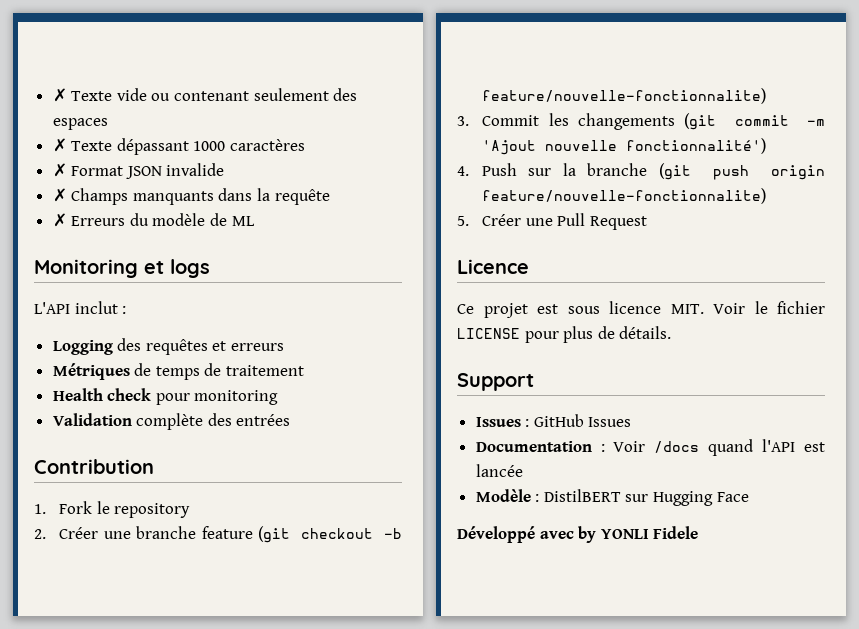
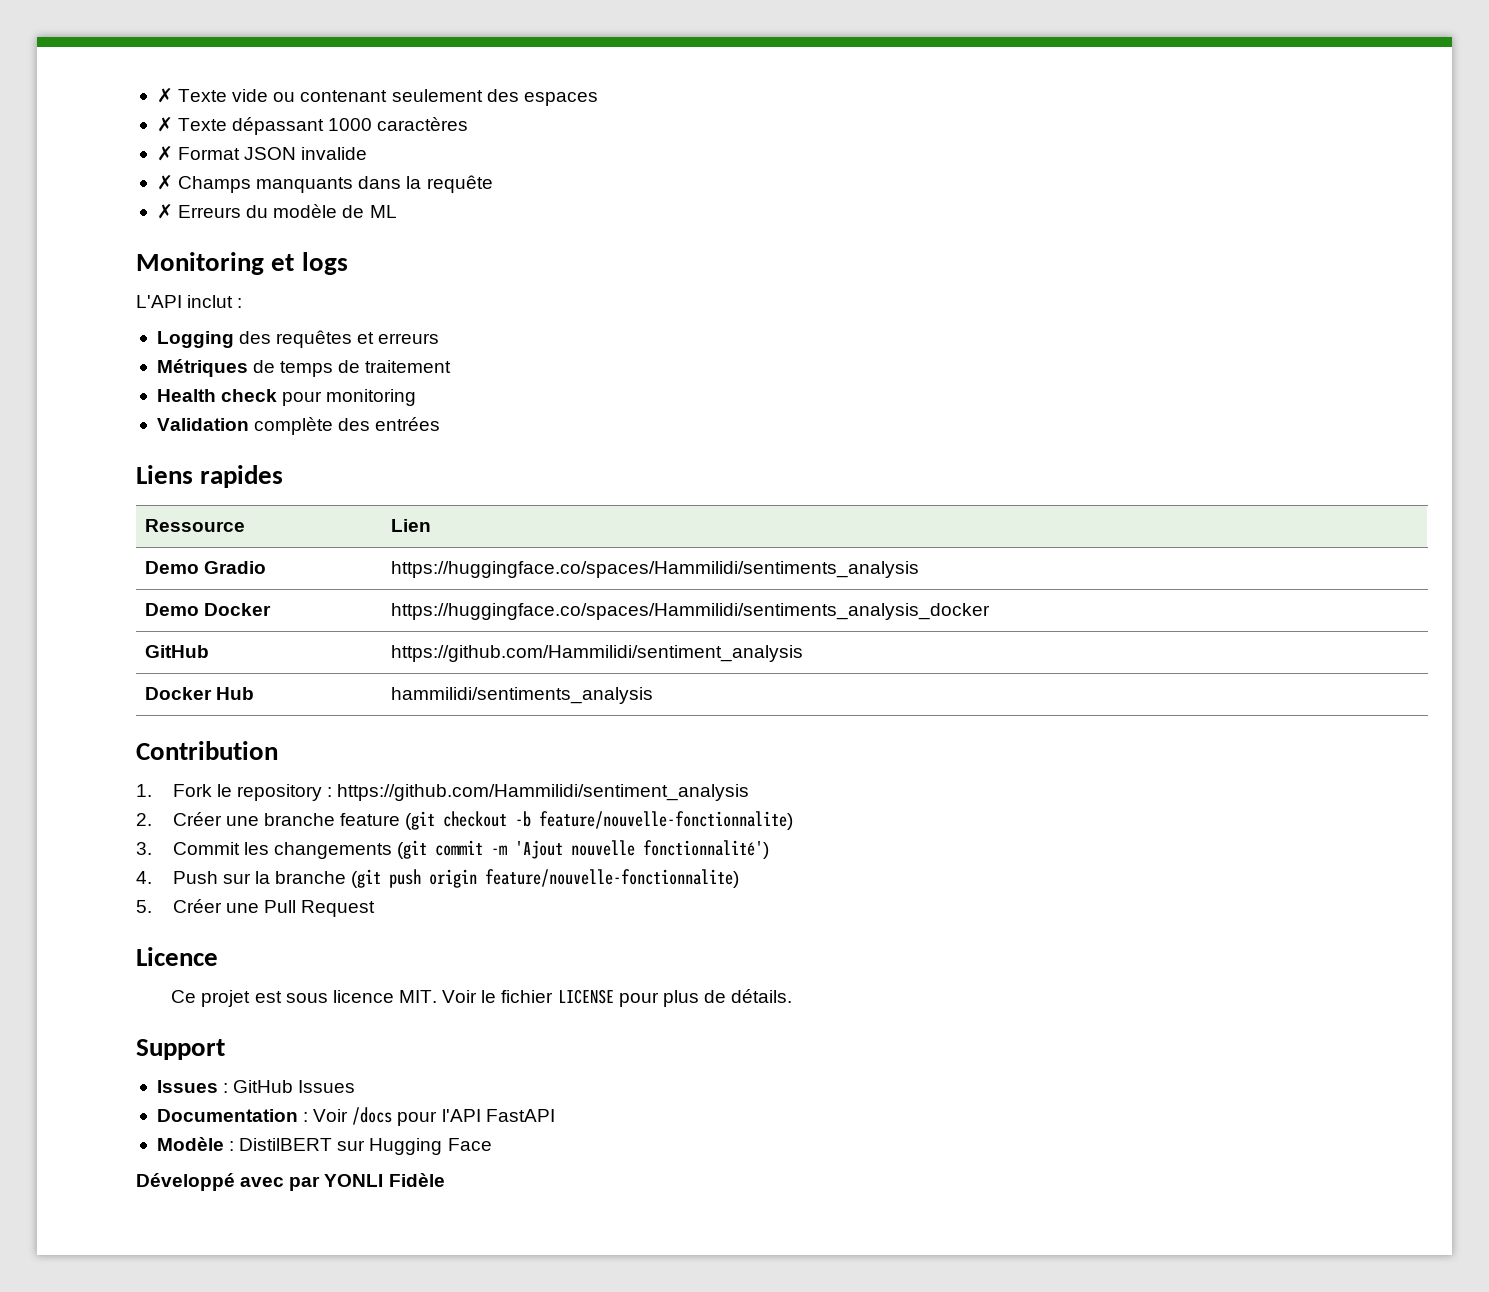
(291, 420) none -> [136,465,284,488] [145,519,246,532] [391,519,432,532] [145,561,267,574] [391,561,920,578] [145,603,272,616] [391,603,991,620] [145,645,210,658] [391,645,804,662] [145,687,255,700] [391,687,654,704] // Liens rapides // Ressource | Lien // Demo Gradio | https://huggingface.co/spaces/Hammilidi/sentiments_analysis // Demo Docker | https://huggingface.co/spaces/Hammilidi/sentiments_analysis_docker // GitHub | https://github.com/Hammilidi/sentiment_analysis // Docker Hub | hammilidi/sentiments_analysis
(191, 510) none -> [327,784,750,801] : https://github.com/Hammilidi/sentiment_analysis
[708,439,825,456] [475,464,523,477] quand l'API est lancée -> [397,1109,555,1126] pour l'API FastAPI
[578,526,699,543] by YONLI Fidele -> [289,1173,445,1191] par YONLI Fidèle

